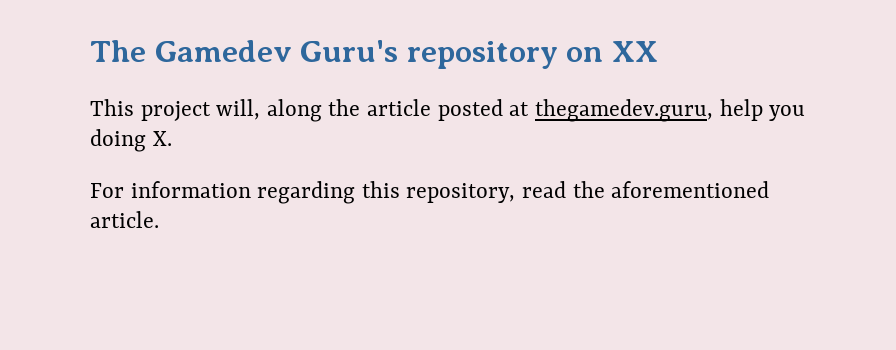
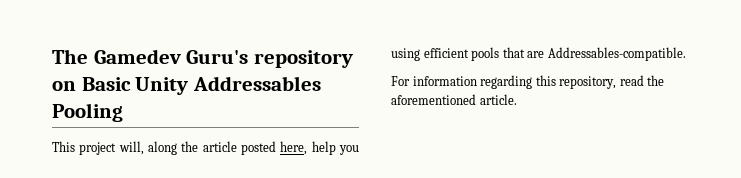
[611,41,658,62] XX -> [81,76,321,95] [52,103,123,122] Basic Unity Addressables Pooling
[509,99,806,122] [90,129,172,152] at thegamedev.guru, help you doing X. -> [280,141,359,155] [391,47,686,61] here, help you using efficient pools that are Addressables-compatible.

